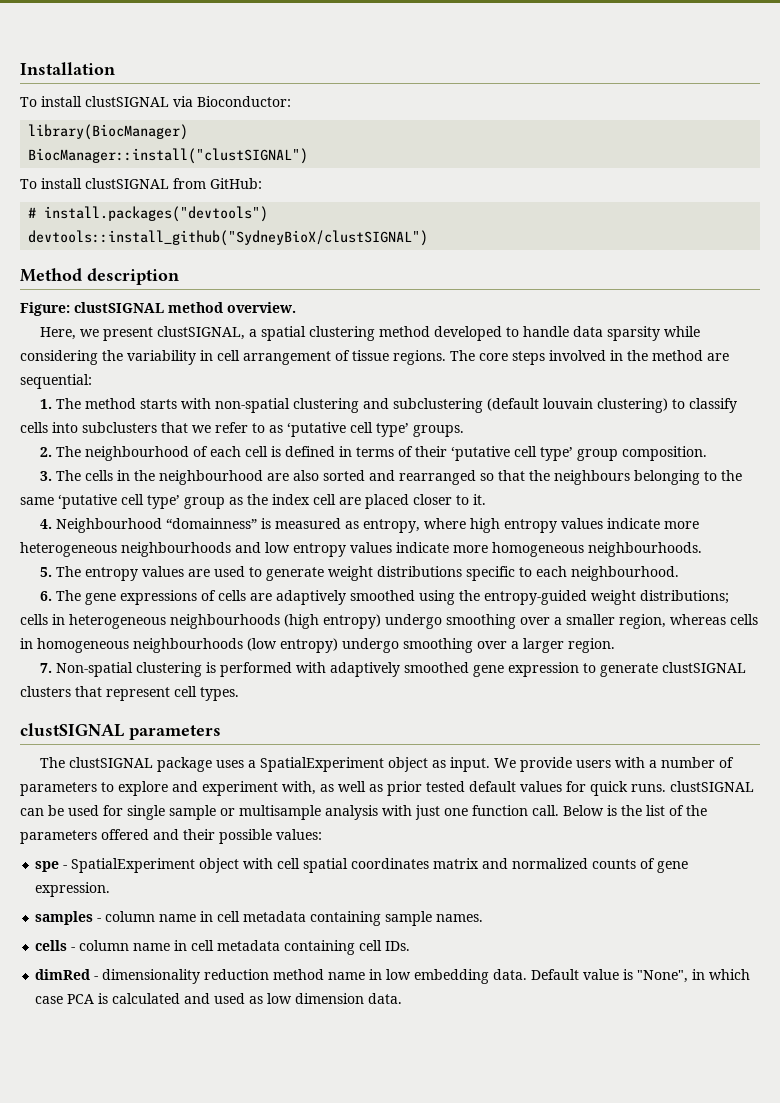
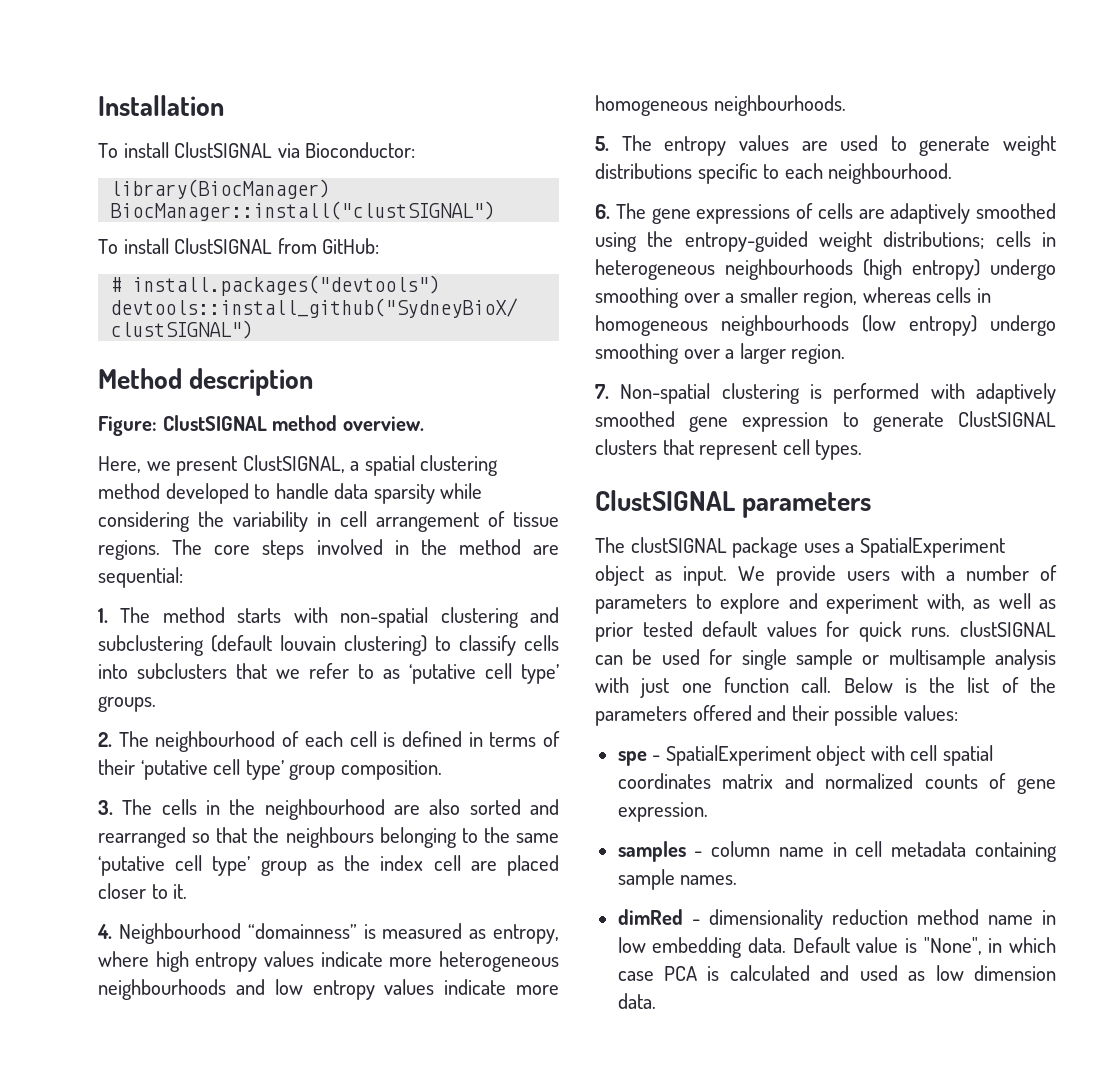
[85,96,169,107] clustSIGNAL -> [174,142,273,158] ClustSIGNAL
[85,178,169,189] clustSIGNAL -> [174,238,273,254] ClustSIGNAL
[74,302,164,313] clustSIGNAL -> [162,415,267,431] ClustSIGNAL
[157,326,246,340] clustSIGNAL, -> [242,455,345,473] ClustSIGNAL,
[662,662,747,673] clustSIGNAL -> [958,411,1056,427] ClustSIGNAL
[20,723,124,737] clustSIGNAL -> [595,490,735,511] ClustSIGNAL
[35,940,411,955] // cells - column name in cell metadata containing cell IDs. -> (738, 880) none

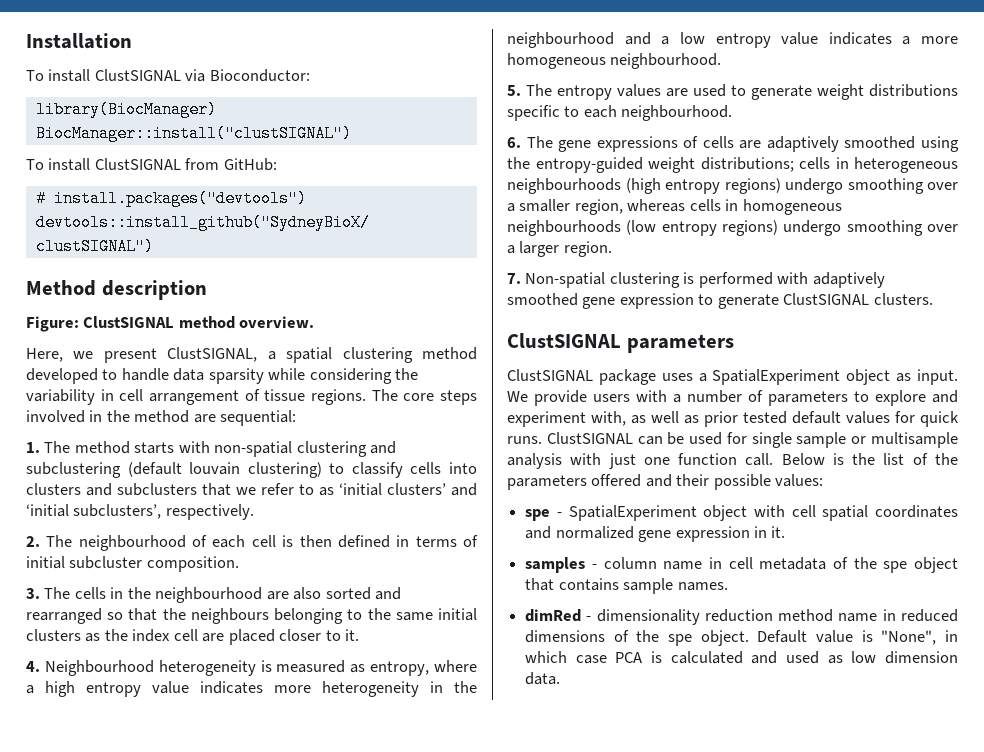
(128, 671) none -> [26,483,112,496] clusters and
[409,663,559,684] [98,696,156,712] ‘putative cell type’ groups. -> [339,483,477,496] [26,504,254,520] ‘initial clusters’ and ‘initial subclusters’, respectively.
(396, 739) none -> [299,535,332,547] then
[98,759,336,780] their ‘putative cell type’ group -> [26,556,143,569] initial subcluster
[98,855,307,876] ‘putative cell type’ group -> [438,608,478,621] [26,629,81,641] initial clusters
[247,923,357,939] “domainness” -> [158,660,256,676] heterogeneity
(149, 959) none -> [26,685,34,694] a
[264,951,559,972] [98,979,507,1000] values indicate more heterogeneous neighbourhoods and low entropy values indicate -> [152,681,477,697] [507,32,911,48] value indicates more heterogeneity in the neighbourhood and a low entropy value indicates a
[713,95,846,116] neighbourhoods. -> [610,53,722,69] neighbourhood.
[912,259,981,280] entropy) -> [665,178,781,194] entropy regions)
[909,315,978,336] entropy) -> [661,220,778,236] entropy regions)
[595,439,863,460] clusters that represent cell types. -> [873,293,933,305] clusters.
[595,537,727,553] The clustSIGNAL -> [507,369,593,381] ClustSIGNAL
[960,621,1056,637] clustSIGNAL -> [546,432,633,444] ClustSIGNAL
[722,774,774,789] matrix -> (958, 511) none
[924,773,1056,794] [617,802,708,822] counts of gene expression. -> [638,526,786,542] gene expression in it.
[975,842,1057,862] containing -> [832,557,958,573] [525,578,619,591] of the spe object that contains
[617,937,786,958] low embedding data. -> [901,609,959,622] [525,630,749,646] reduced dimensions of the spe object.

